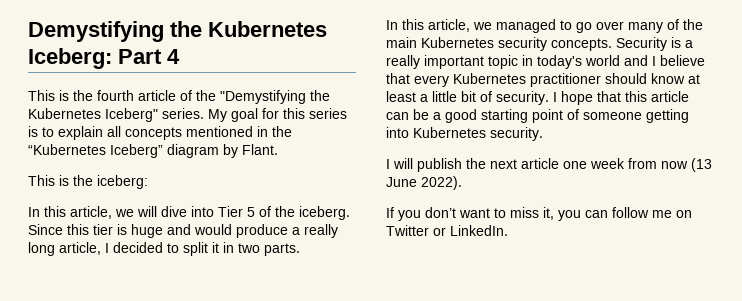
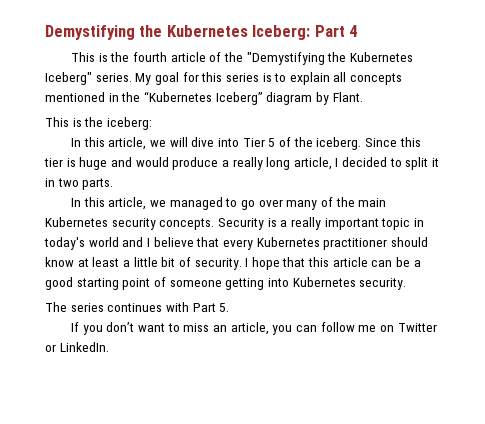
[386,158,712,172] [386,176,462,190] I will publish the next article one week from now (13 June 2022). -> [45,302,230,312] The series continues with Part 5.
[543,207,554,220] it, -> [213,322,269,335] an article,

